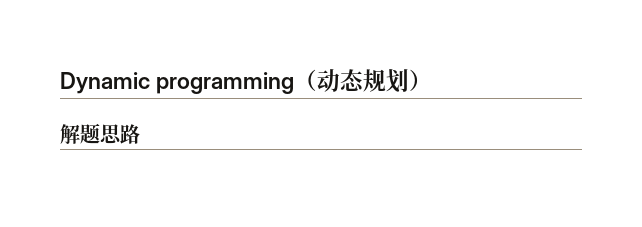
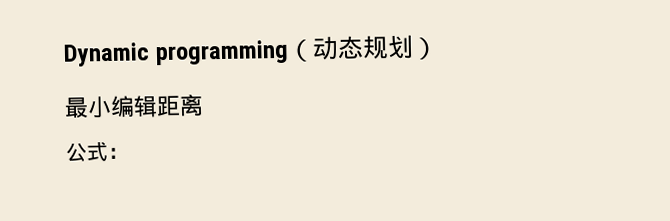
[60,123,140,144] 解题思路 -> [64,94,204,119] [65,142,129,162] 最小编辑距离 // 公式：

